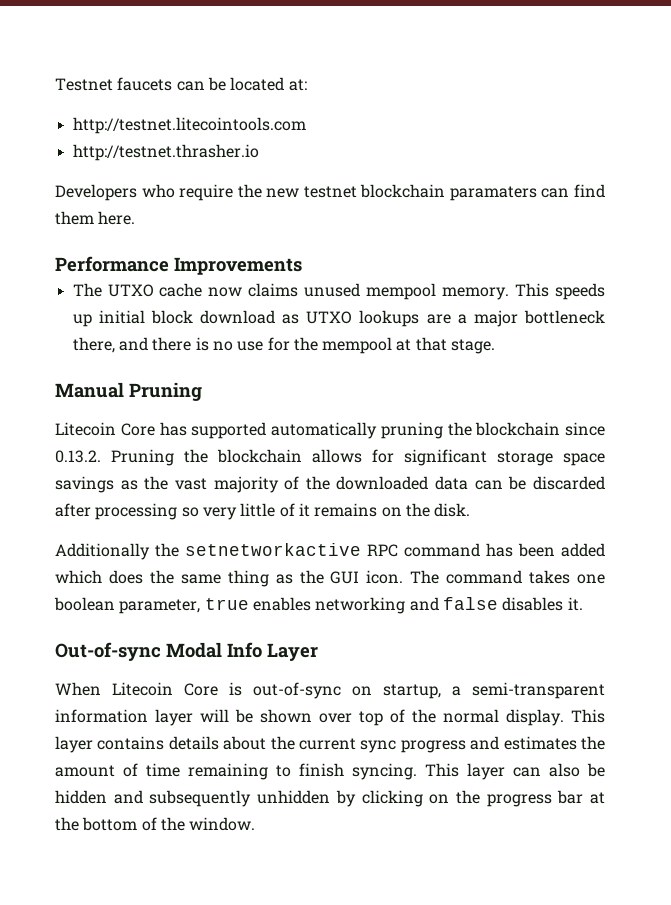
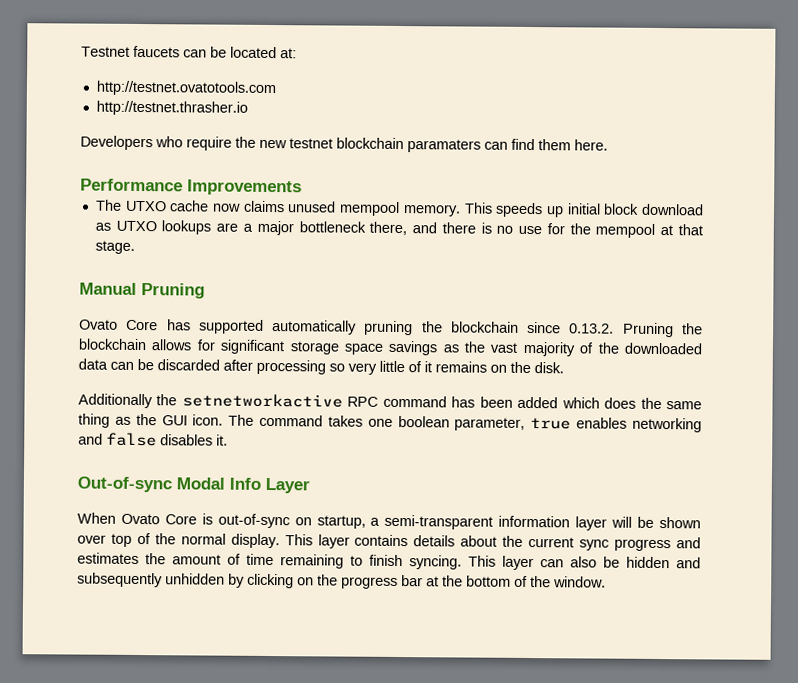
[72,117,306,134] http://testnet.litecointools.com -> [95,80,276,97] http://testnet.ovatotools.com
[55,422,116,436] Litecoin -> [79,319,118,330] Ovato
[112,682,173,696] Litecoin -> [120,513,160,525] Ovato

